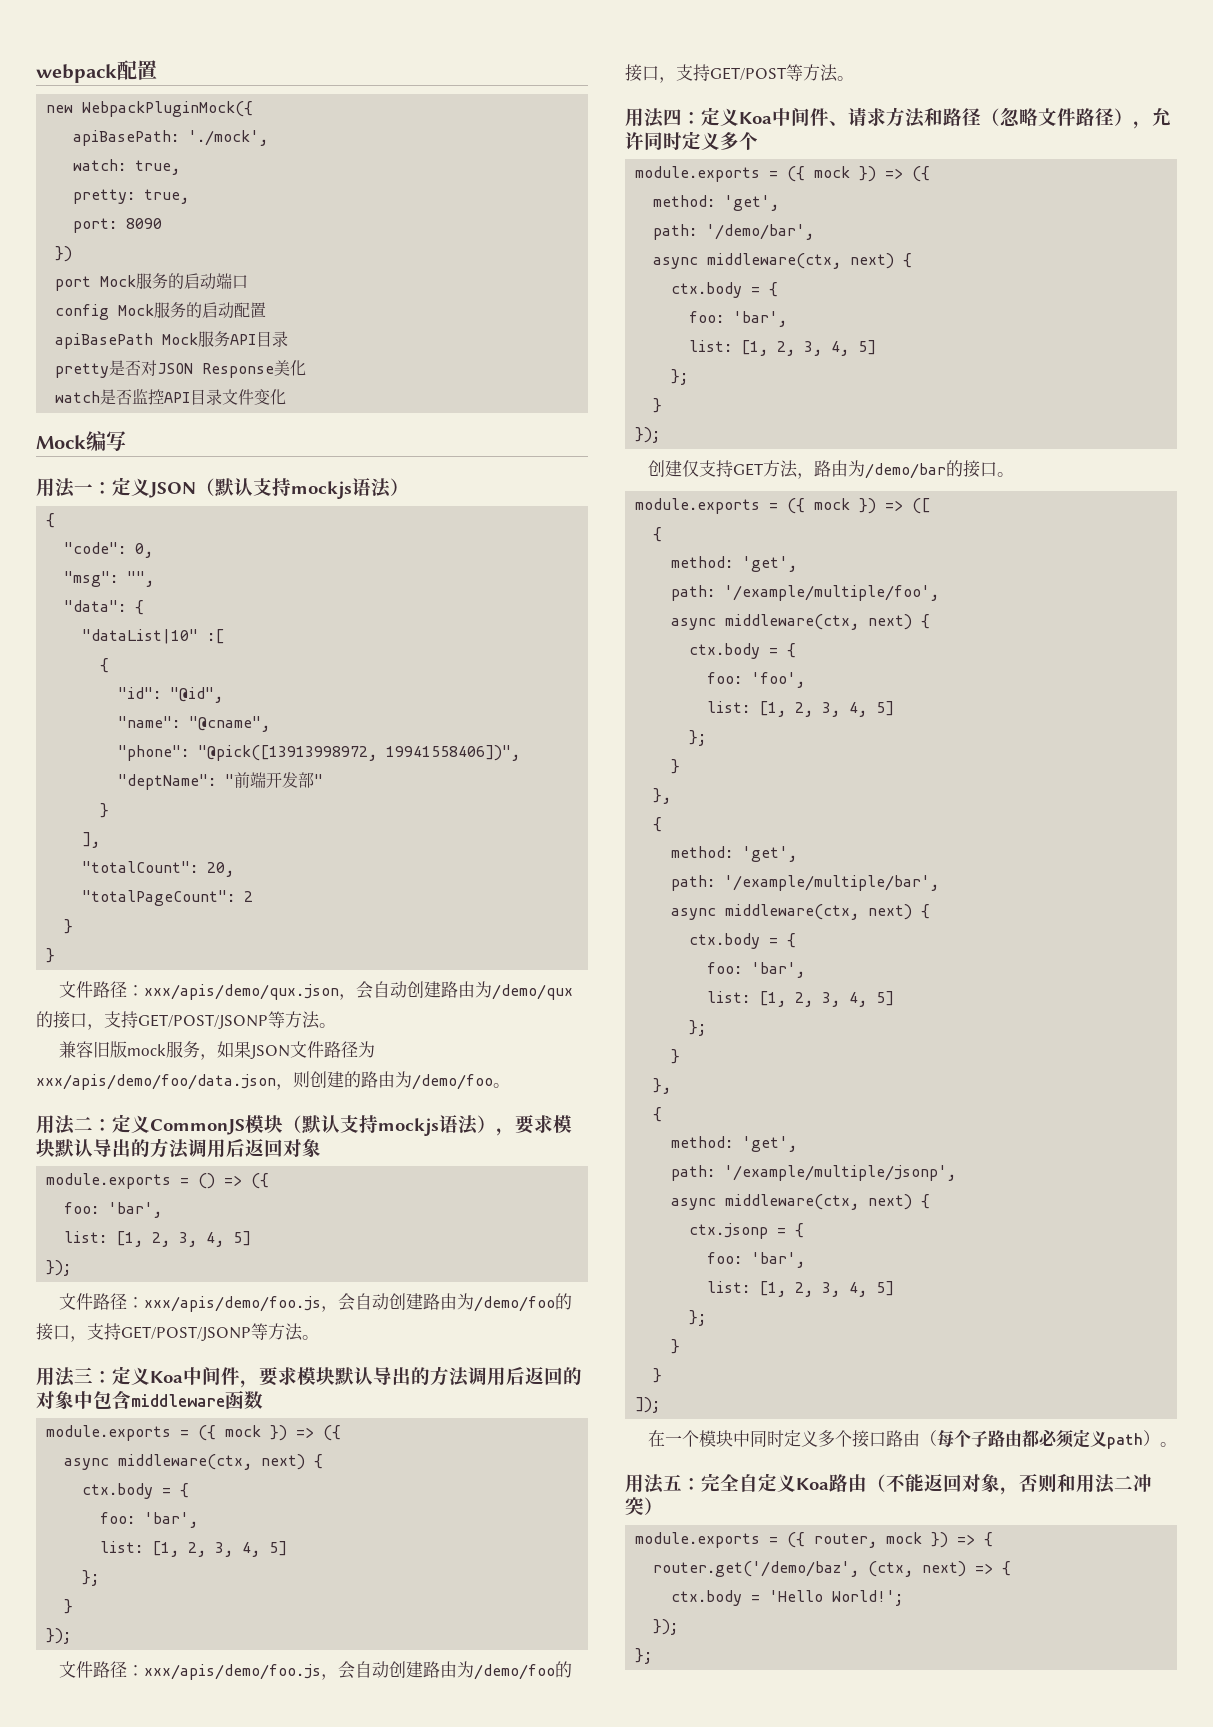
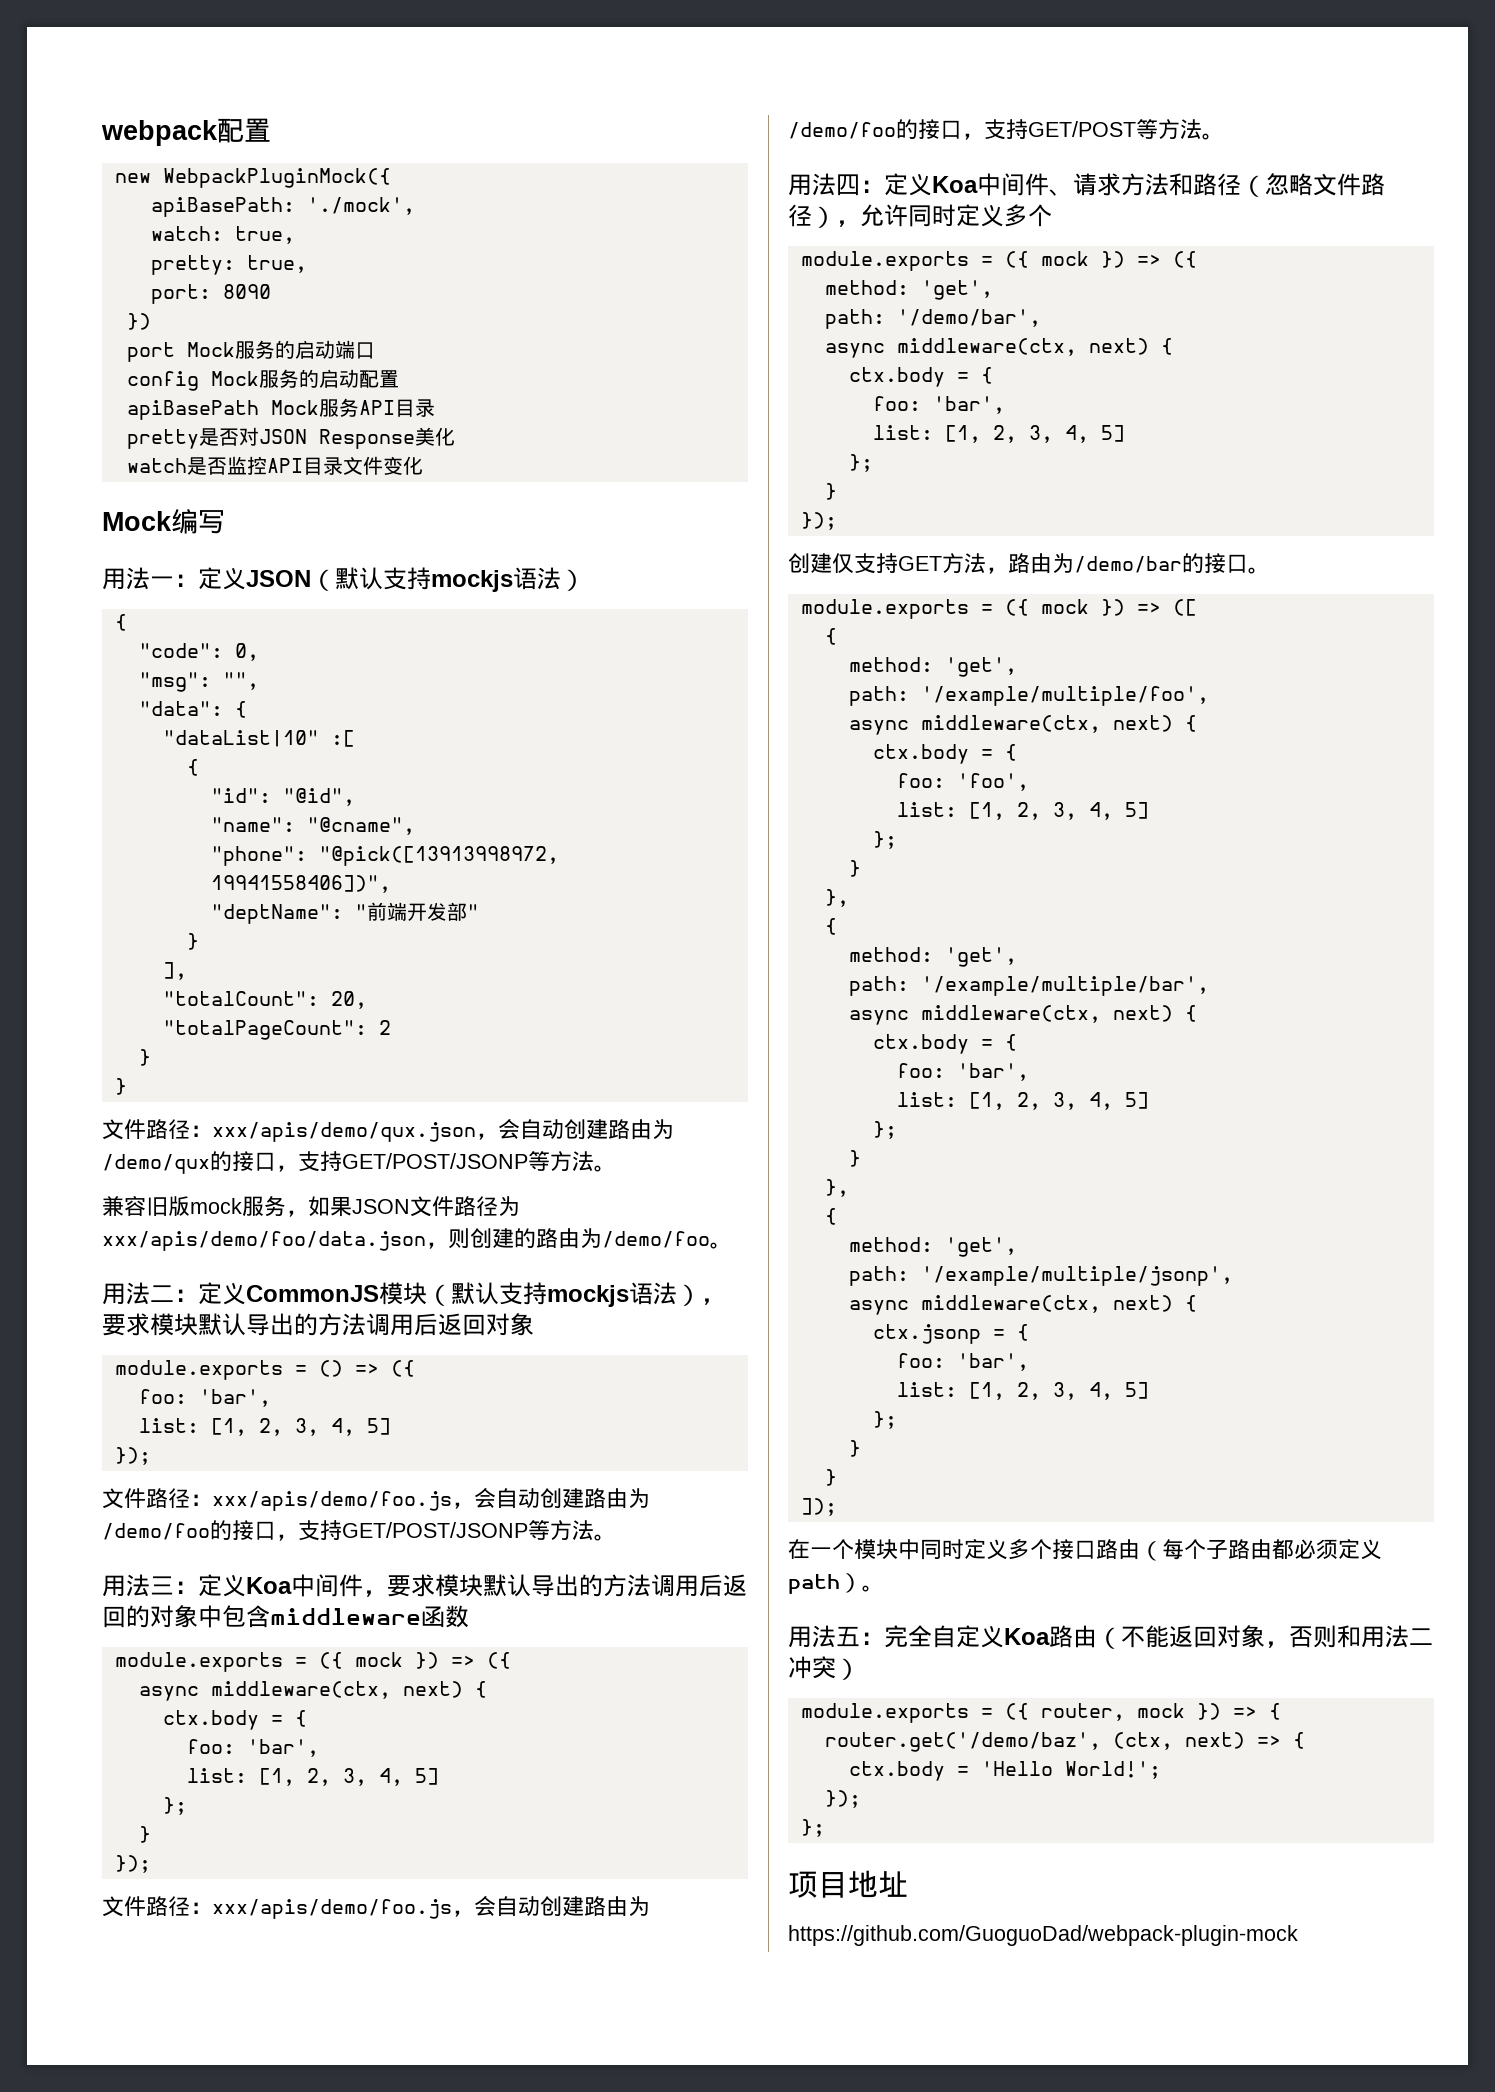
(653, 1656) none -> [788,1870,908,1898] [788,1925,1298,1946] // 项目地址 // https://github.com/GuoguoDad/webpack-plugin-mock

